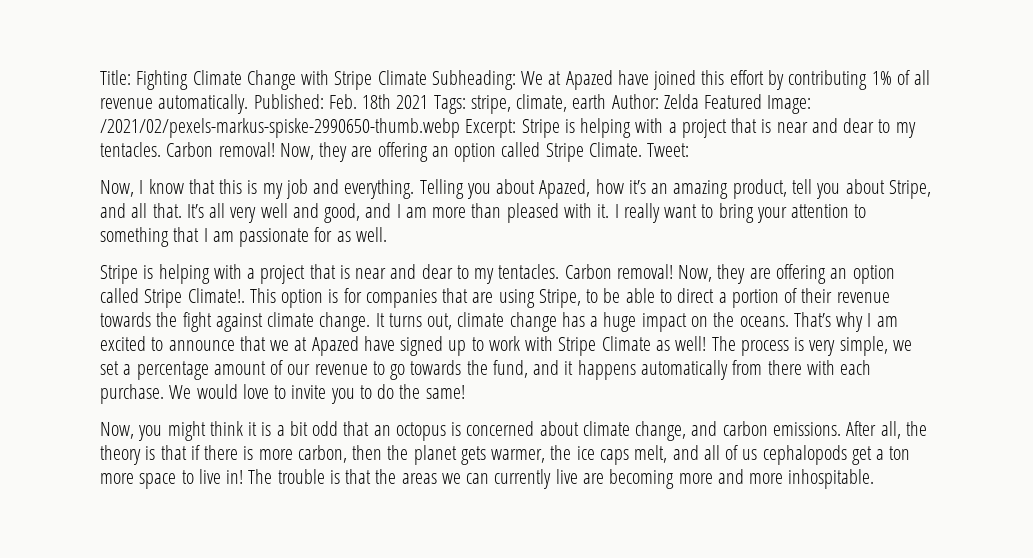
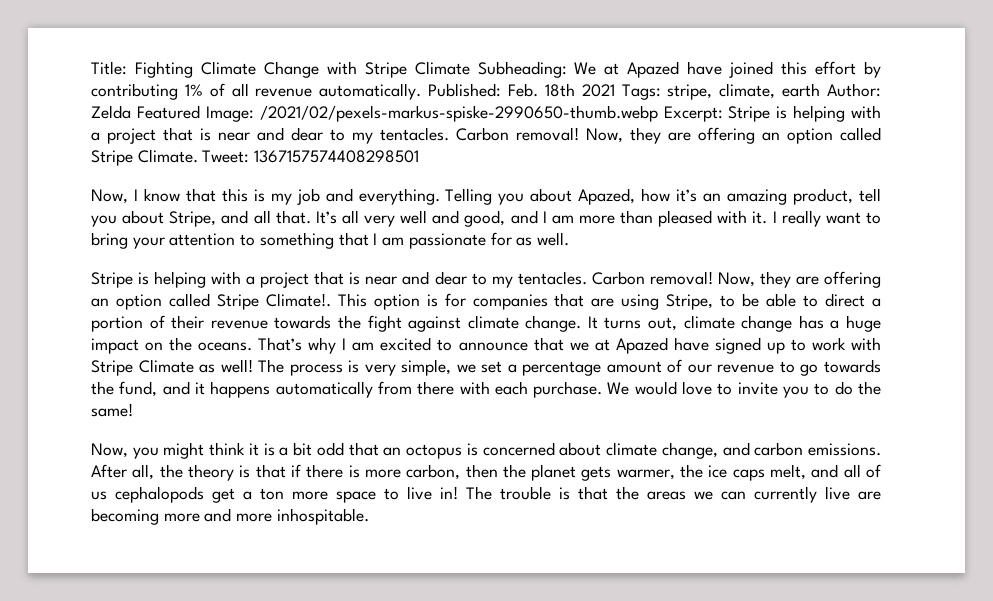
(690, 150) none -> [254,150,420,163] 1367157574408298501

